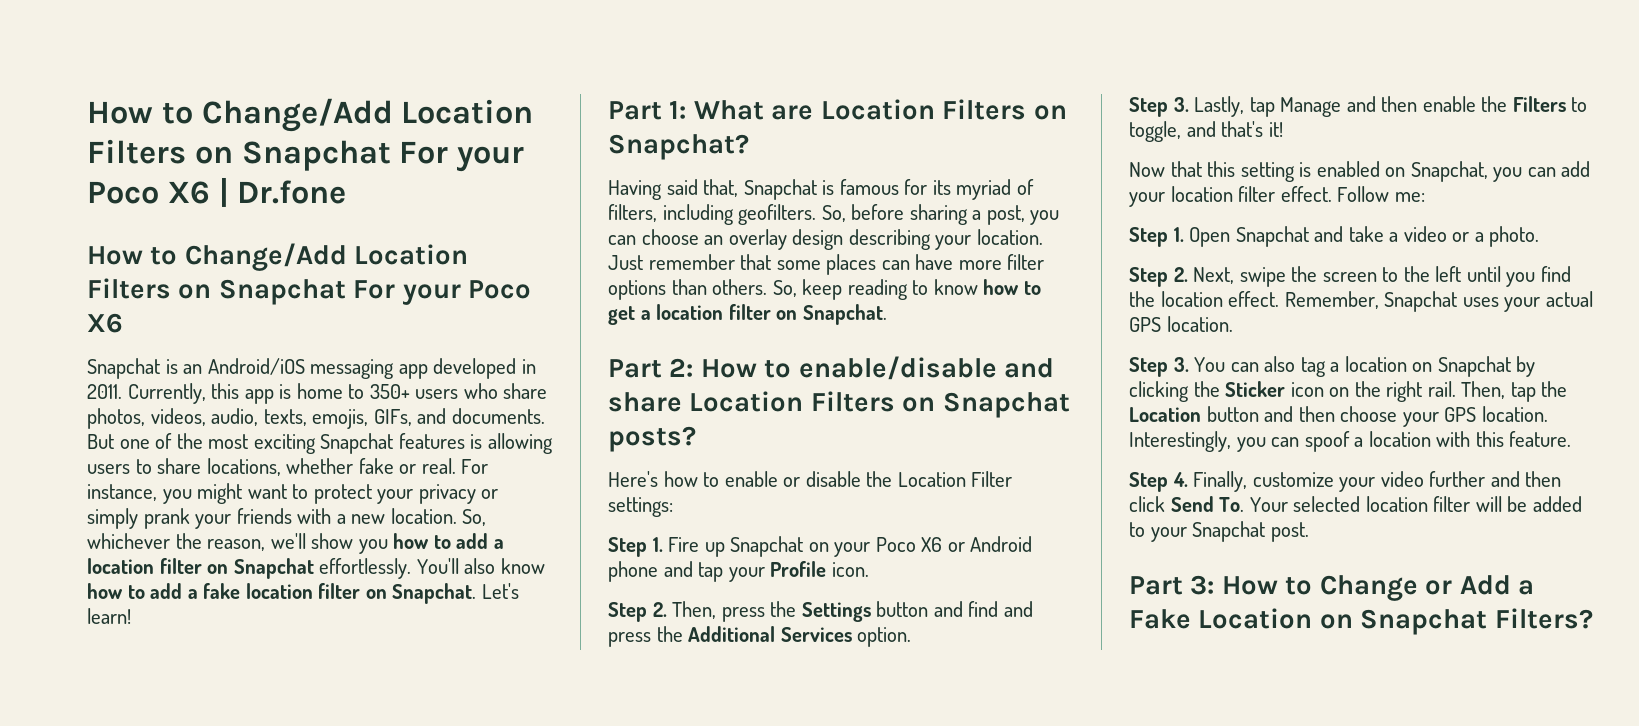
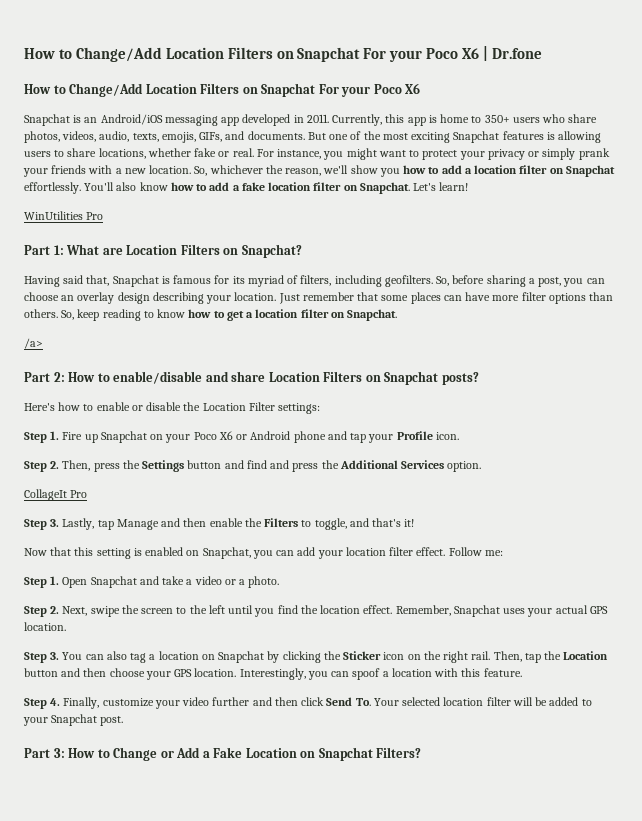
(131, 616) none -> [24,211,104,220] // WinUtilities Pro
(887, 314) none -> [24,338,43,349] // /a>
(912, 637) none -> [24,489,88,501] // CollageIt Pro

